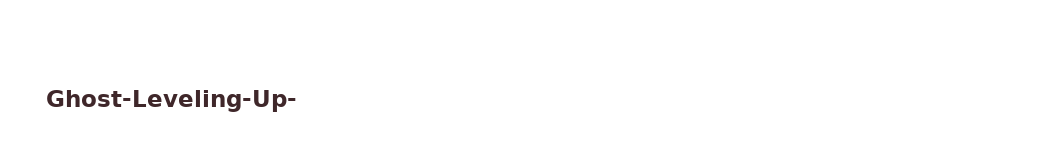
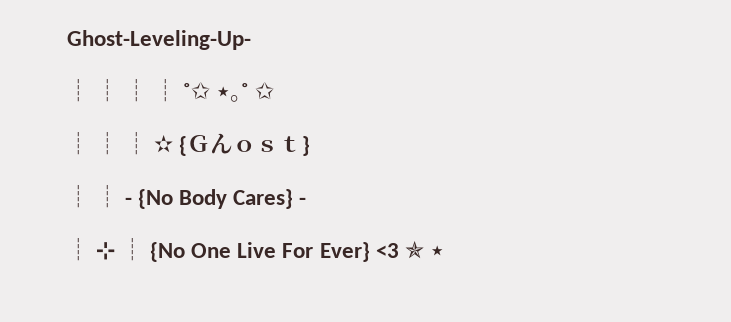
(297, 101) none -> [67,79,275,102] [67,132,311,156] [67,185,307,209] [67,238,444,262] // ┊ ┊ ┊ ┊ ˚✩ ⋆｡˚ ✩ // ┊ ┊ ┊ ✫ {Ｇんｏｓｔ} // ┊ ┊ - {No Body Cares} - // ┊ ⊹ ┊ {No One Live For Ever} <3 ✯ ⋆

